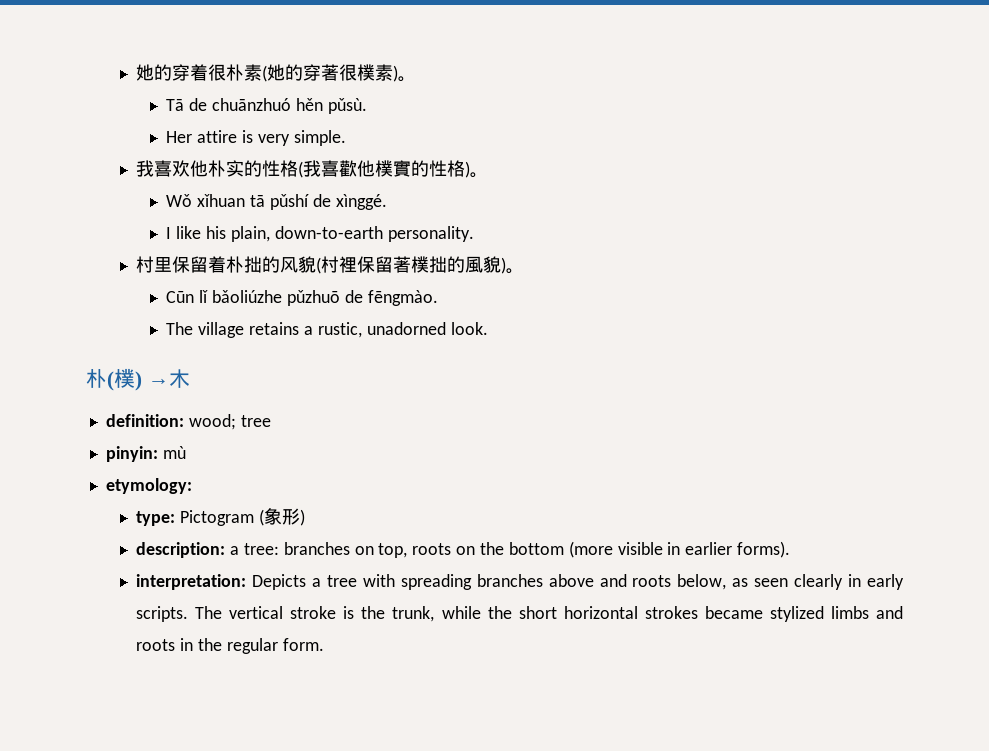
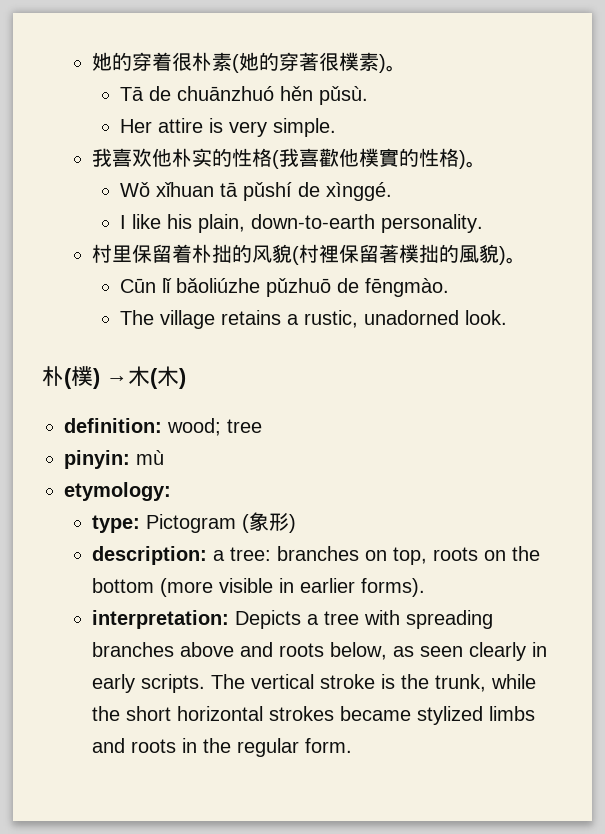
(190, 378) none -> [150,366,186,389] (木)

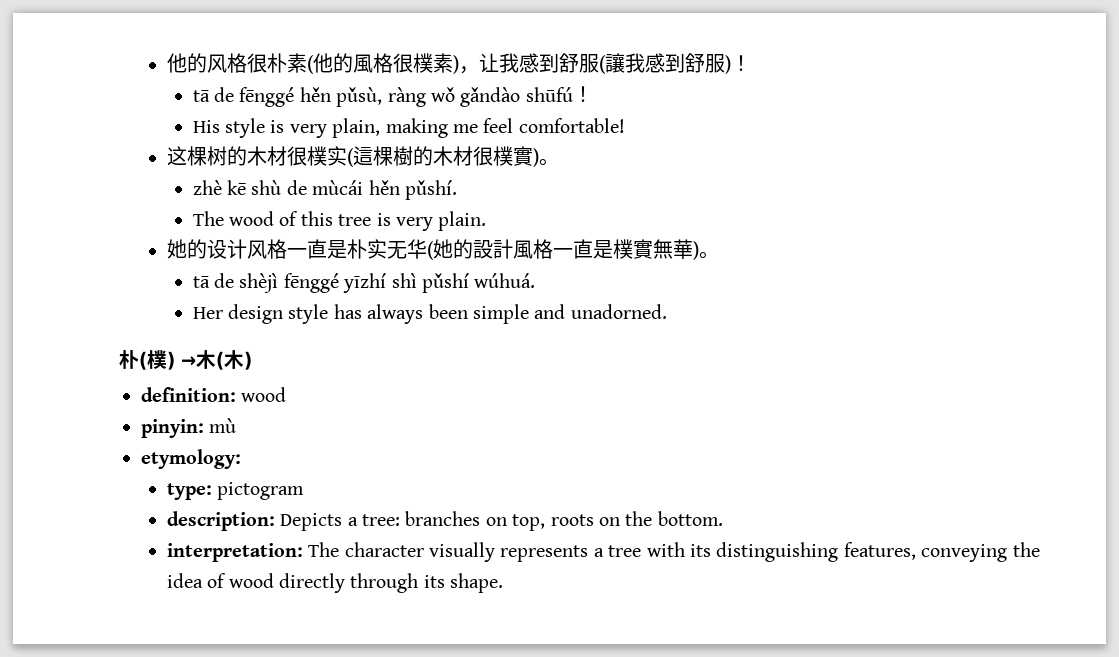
[91,52,172,71] 她的穿着 -> [166,53,247,73] 他的风格
[238,52,319,71] 她的穿著 -> [312,53,393,73] 他的風格
[385,65,406,72] [119,86,368,105] [119,118,336,137] [91,148,486,169] [119,182,392,201] [119,214,483,233] [91,244,526,265] [119,278,449,297] [119,310,507,329] 。 // Tā de chuānzhuó hěn pǔsù. // Her attire is very simple. // 我喜欢他朴实的性格(我喜歡他樸實的性格)。 // Wǒ xǐhuan tā pǔshí de xìnggé. // I like his plain, down-to-earth personality. // 村里保留着朴拙的风貌(村裡保留著樸拙的風貌)。 // Cūn lǐ bǎoliúzhe pǔzhuō de fēngmào. // The village retains a rustic, unadorned look. -> [458,53,751,74] [192,86,593,107] [192,118,625,138] [166,146,559,167] [192,180,458,200] [192,211,487,231] [166,239,719,260] [192,273,536,293] [192,304,667,324] ，让我感到舒服(讓我感到舒服)！ // tā de fēnggé hěn pǔsù, ràng wǒ gǎndào shūfú！ // His style is very plain, making me feel comfortable! // 这棵树的木材很樸实(這棵樹的木材很樸實)。 // zhè kē shù de mùcái hěn pǔshí. // The wood of this tree is very plain. // 她的设计风格一直是朴实无华(她的設計風格一直是樸實無華)。 // tā de shèjì fēnggé yīzhí shì pǔshí wúhuá. // Her design style has always been simple and unadorned.
[167,418,262,436] wood; tree -> [241,387,287,402] wood
[145,512,296,533] Pictogram (象形) -> [217,482,305,500] pictogram
(207, 555) none -> [280,513,343,531] Depicts
[91,578,425,597] [91,610,493,629] [91,642,547,661] [91,674,536,693] [91,706,535,725] [91,738,352,757] bottom (more visible in earlier forms). // interpretation: Depicts a tree with spreading branches above and roots below, as seen clearly in early scripts. The vertical stroke is the trunk, while the short horizontal strokes became stylized limbs and roots in the regular form. -> [657,511,723,526] [166,542,1040,562] [166,573,504,593] bottom. // interpretation: The character visually represents a tree with its distinguishing features, conveying the idea of wood directly through its shape.

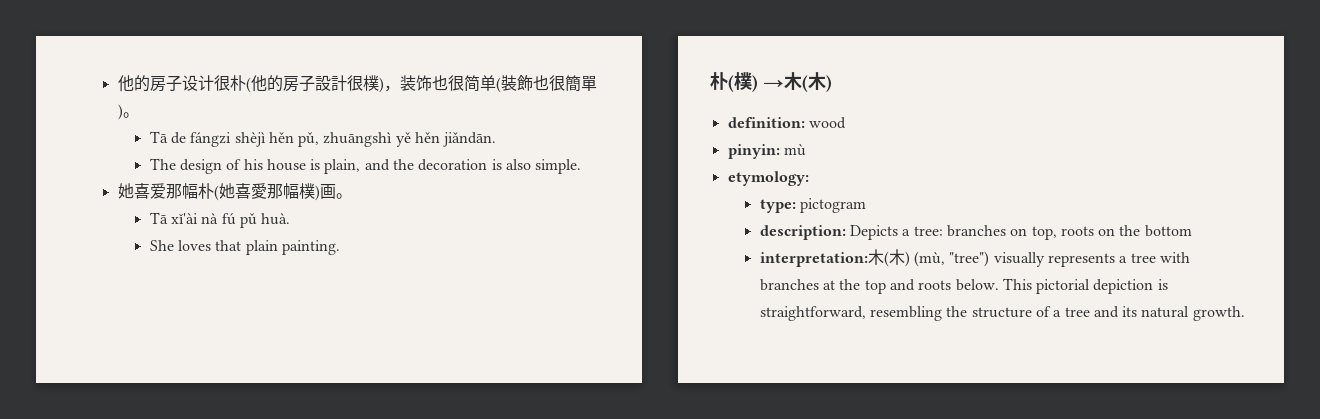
[166,53,751,74] [192,86,593,107] [192,118,625,138] [166,146,559,167] [192,180,458,200] [192,211,487,231] [166,239,719,260] [192,273,536,293] [192,304,667,324] 他的风格很朴素(他的風格很樸素)，让我感到舒服(讓我感到舒服)！ // tā de fēnggé hěn pǔsù, ràng wǒ gǎndào shūfú！ // His style is very plain, making me feel comfortable! // 这棵树的木材很樸实(這棵樹的木材很樸實)。 // zhè kē shù de mùcái hěn pǔshí. // The wood of this tree is very plain. // 她的设计风格一直是朴实无华(她的設計風格一直是樸實無華)。 // tā de shèjì fēnggé yīzhí shì pǔshí wúhuá. // Her design style has always been simple and unadorned. -> [117,75,597,93] [117,104,139,120] [149,131,497,147] [149,158,582,174] [117,183,352,201] [149,212,291,228] [149,240,340,255] 他的房子设计很朴(他的房子設計很樸)，装饰也很简单(裝飾也很簡單)。 // Tā de fángzi shèjì hěn pǔ, zhuāngshì yě hěn jiǎndān. // The design of his house is plain, and the decoration is also simple. // 她喜爱那幅朴(她喜愛那幅樸)画。 // Tā xǐ'ài nà fú pǔ huà. // She loves that plain painting.
[657,511,723,526] bottom. -> [1144,225,1192,237] bottom
[308,542,424,557] The character -> [867,249,990,267] 木(木) (mù, "tree")
[690,542,1040,562] [166,573,504,593] its distinguishing features, conveying the idea of wood directly through its shape. -> [759,278,1168,294] [759,306,1245,321] branches at the top and roots below. This pictorial depiction is straightforward, resembling the structure of a tree and its natural growth.

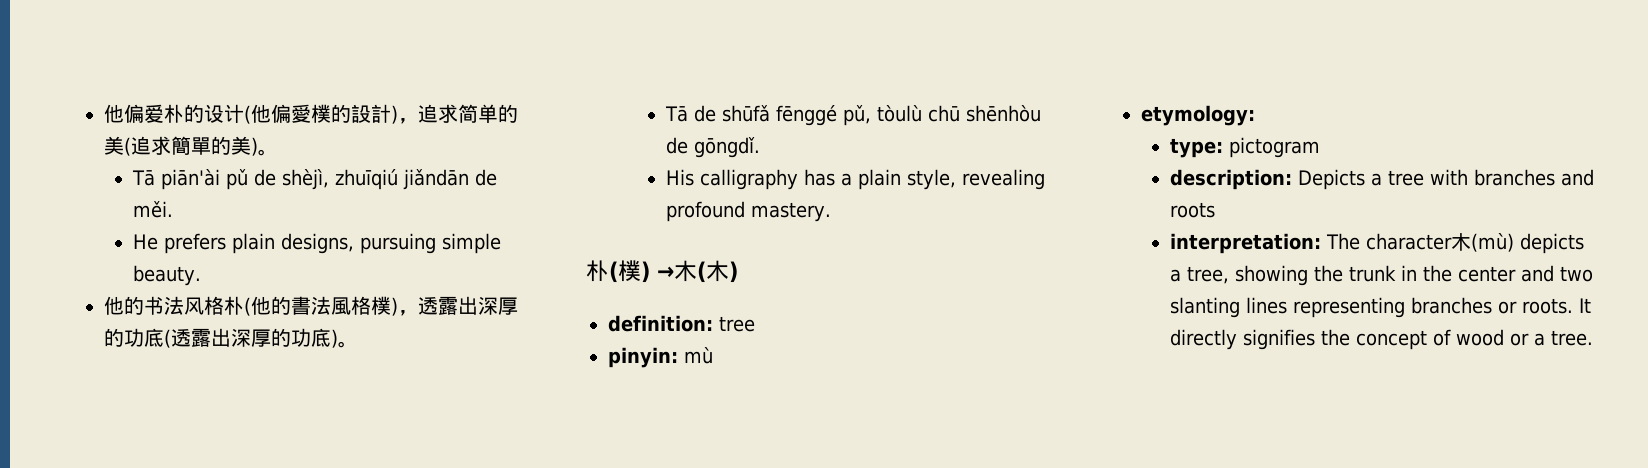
[117,75,597,93] [117,104,139,120] [149,131,497,147] [149,158,582,174] [117,183,352,201] [149,212,291,228] [149,240,340,255] 他的房子设计很朴(他的房子設計很樸)，装饰也很简单(裝飾也很簡單)。 // Tā de fángzi shèjì hěn pǔ, zhuāngshì yě hěn jiǎndān. // The design of his house is plain, and the decoration is also simple. // 她喜爱那幅朴(她喜愛那幅樸)画。 // Tā xǐ'ài nà fú pǔ huà. // She loves that plain painting. -> [103,104,518,124] [103,136,278,156] [131,169,497,190] [132,201,173,218] [132,233,501,254] [132,265,201,286] [103,296,518,316] [103,328,358,348] [664,105,1041,126] [665,137,760,158] [665,169,1045,190] [665,201,831,222] 他偏爱朴的设计(他偏愛樸的設計)，追求简单的美(追求簡單的美)。 // Tā piān'ài pǔ de shèjì, zhuīqiú jiǎndān de měi. // He prefers plain designs, pursuing simple beauty. // 他的书法风格朴(他的書法風格樸)，透露出深厚的功底(透露出深厚的功底)。 // Tā de shūfǎ fēnggé pǔ, tòulù chū shēnhòu de gōngdǐ. // His calligraphy has a plain style, revealing profound mastery.
[808,117,846,129] wood -> [719,316,755,332] tree
[913,225,1192,240] [759,249,1190,267] [759,278,1168,294] [759,306,1245,321] tree: branches on top, roots on the bottom // interpretation:木(木) (mù, "tree") visually represents a tree with branches at the top and roots below. This pictorial depiction is straightforward, resembling the structure of a tree and its natural growth. -> [1387,169,1594,186] [1169,202,1215,218] [1169,233,1584,254] [1169,265,1593,286] [1169,297,1591,318] [1169,329,1593,350] tree with branches and roots // interpretation: The character木(mù) depicts a tree, showing the trunk in the center and two slanting lines representing branches or roots. It directly signifies the concept of wood or a tree.

